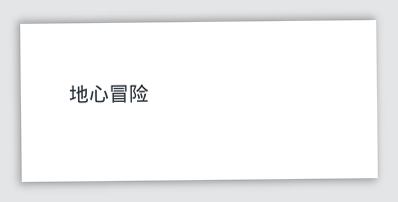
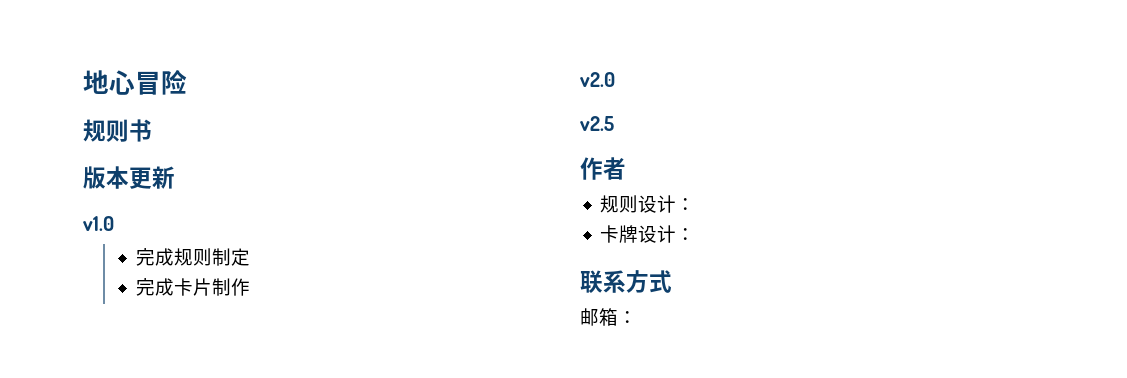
(150, 93) none -> [83,119,152,142] [83,166,175,189] [83,216,114,231] [135,248,250,266] [135,278,250,296] [580,72,615,87] [580,116,614,131] [580,157,626,180] [600,195,696,213] [600,225,696,243] [580,270,672,293] [580,308,637,326] // 规则书 // 版本更新 // v1.0 // 完成规则制定 // 完成卡片制作 // v2.0 // v2.5 // 作者 // 规则设计： // 卡牌设计： // 联系方式 // 邮箱：

